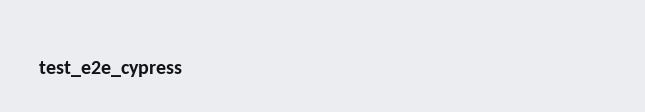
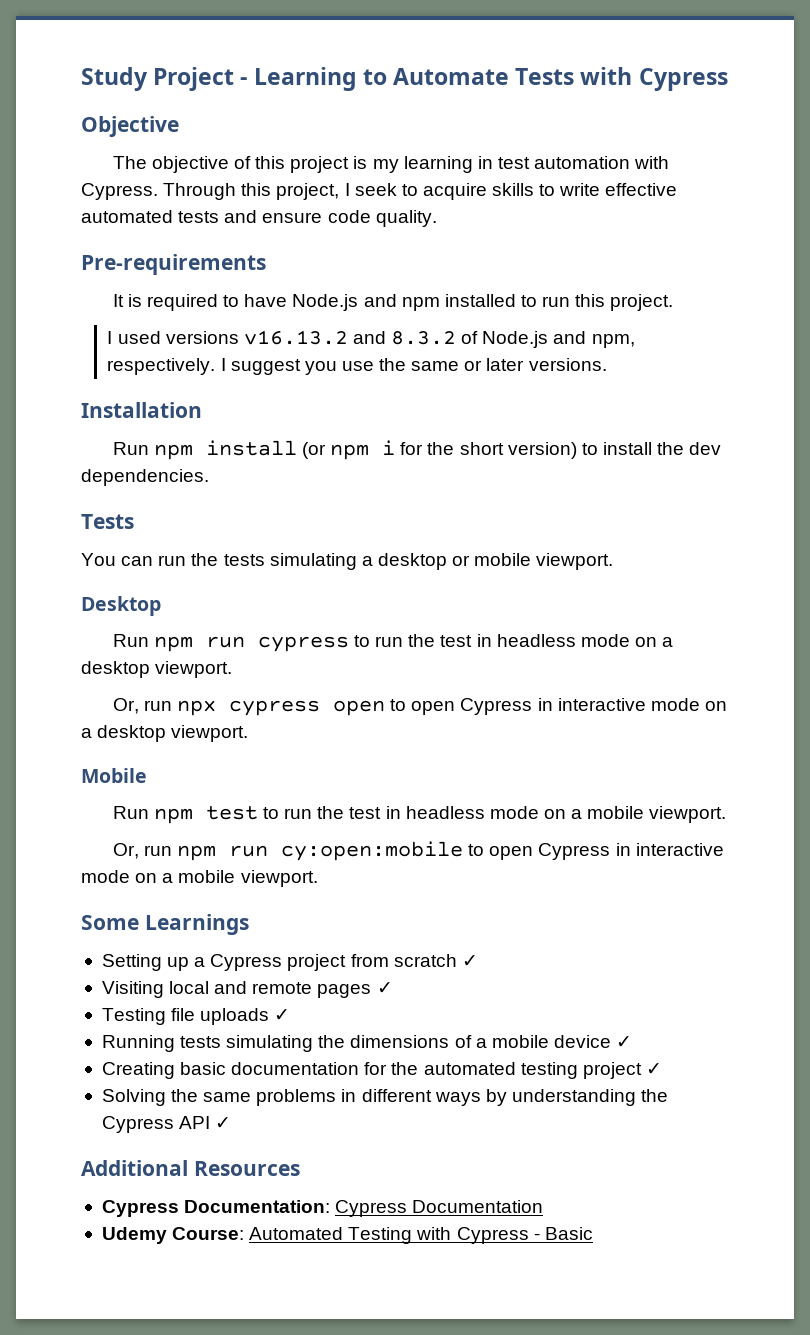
[39,61,182,77] test_e2e_cypress -> [81,67,728,91] [81,116,179,137] [112,156,670,173] [81,183,678,200] [81,210,437,227] [81,254,266,275] [112,294,674,311] [107,330,635,348] [107,358,607,375] [81,402,202,418] [112,440,722,460] [81,469,209,486] [81,514,134,529] [81,553,614,570] [81,596,161,616] [112,634,674,652] [81,661,233,678] [112,698,727,716] [81,725,249,742] [81,768,147,783] [112,806,727,824] [112,841,724,861] [81,870,318,887] [81,914,249,935] [101,954,478,971] [101,981,393,998] [101,1008,291,1025] [101,1035,633,1052] [101,1062,662,1079] [101,1089,669,1106] [101,1116,232,1133] [81,1160,300,1176] [101,1200,544,1217] [101,1227,593,1244] Study Project - Learning to Automate Tests with Cypress // Objective // The objective of this project is my learning in test automation with Cypress. Through this project, I seek to acquire skills to write effective automated tests and ensure code quality. // Pre-requirements // It is required to have Node.js and npm installed to run this project. // I used versions v16.13.2 and 8.3.2 of Node.js and npm, respectively. I suggest you use the same or later versions. // Installation // Run npm install (or npm i for the short version) to install the dev dependencies. // Tests // You can run the tests simulating a desktop or mobile viewport. // Desktop // Run npm run cypress to run the test in headless mode on a desktop viewport. // Or, run npx cypress open to open Cypress in interactive mode on a desktop viewport. // Mobile // Run npm test to run the test in headless mode on a mobile viewport. // Or, run npm run cy:open:mobile to open Cypress in interactive mode on a mobile viewport. // Some Learnings // Setting up a Cypress project from scratch ✓ // Visiting local and remote pages ✓ // Testing file uploads ✓ // Running tests simulating the dimensions of a mobile device ✓ // Creating basic documentation for the automated testing project ✓ // Solving the same problems in different ways by understanding the Cypress API ✓ // Additional Resources // Cypress Documentation: Cypress Documentation // Udemy Course: Automated Testing with Cypress - Basic

